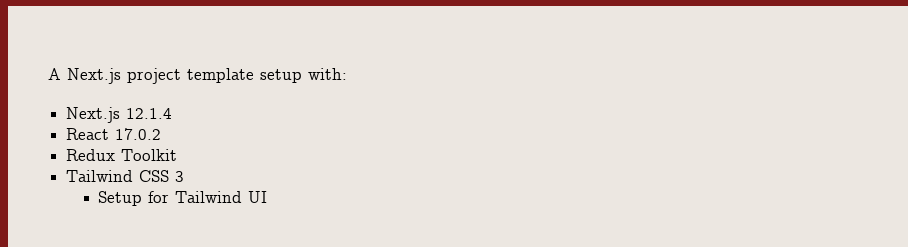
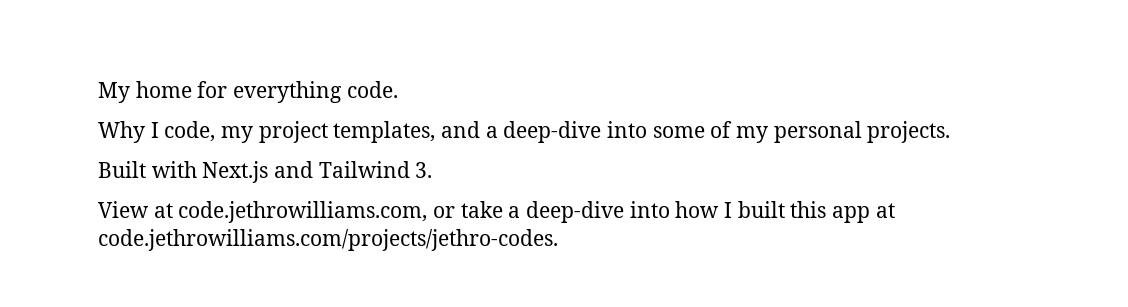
[48,68,347,84] [66,107,173,123] [66,128,162,140] [66,149,178,161] [66,170,185,182] [98,191,268,206] A Next.js project template setup with: // Next.js 12.1.4 // React 17.0.2 // Redux Toolkit // Tailwind CSS 3 // Setup for Tailwind UI -> [98,81,398,103] [98,121,951,143] [98,161,433,183] [98,201,895,223] [98,229,558,251] My home for everything code. // Why I code, my project templates, and a deep-dive into some of my personal projects. // Built with Next.js and Tailwind 3. // View at code.jethrowilliams.com, or take a deep-dive into how I built this app at code.jethrowilliams.com/projects/jethro-codes.

